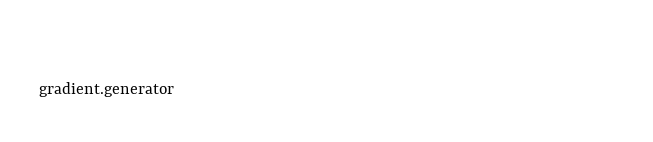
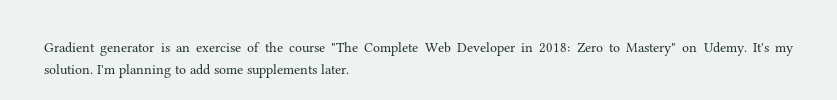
[39,82,174,97] gradient.generator -> [44,42,794,56] [44,64,349,78] Gradient generator is an exercise of the course "The Complete Web Developer in 2018: Zero to Mastery" on Udemy. It's my solution. I'm planning to add some supplements later.

